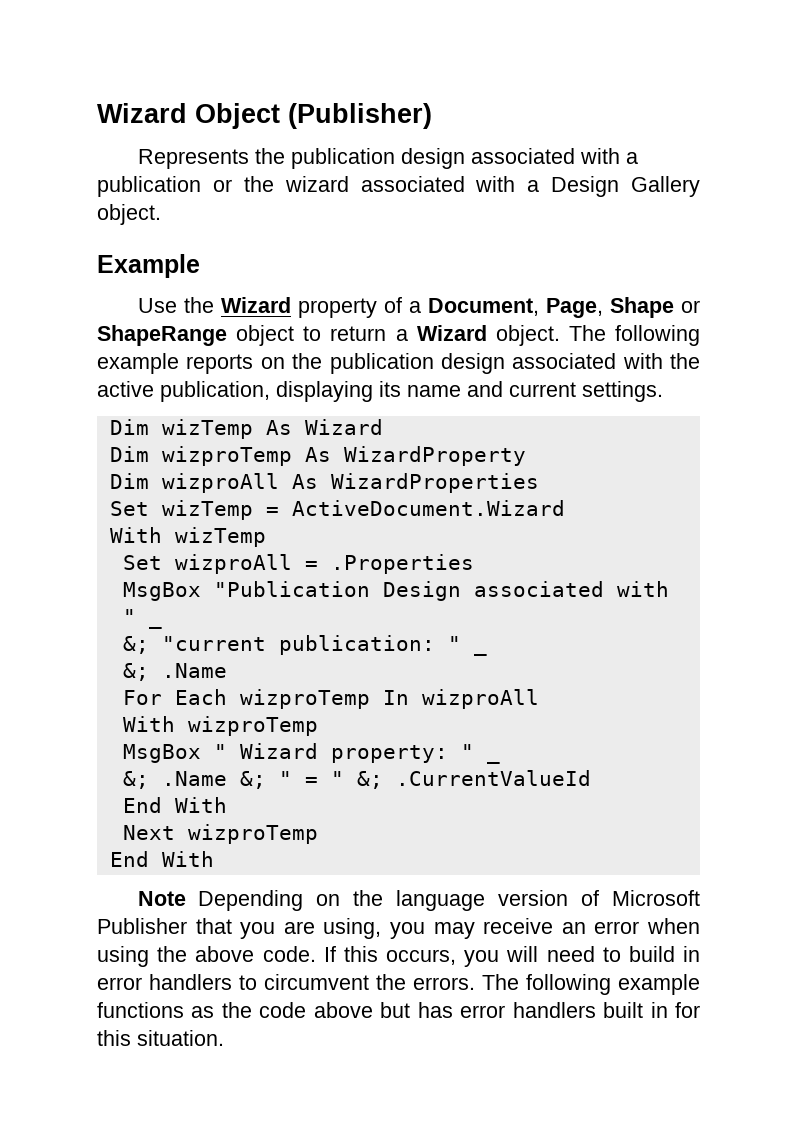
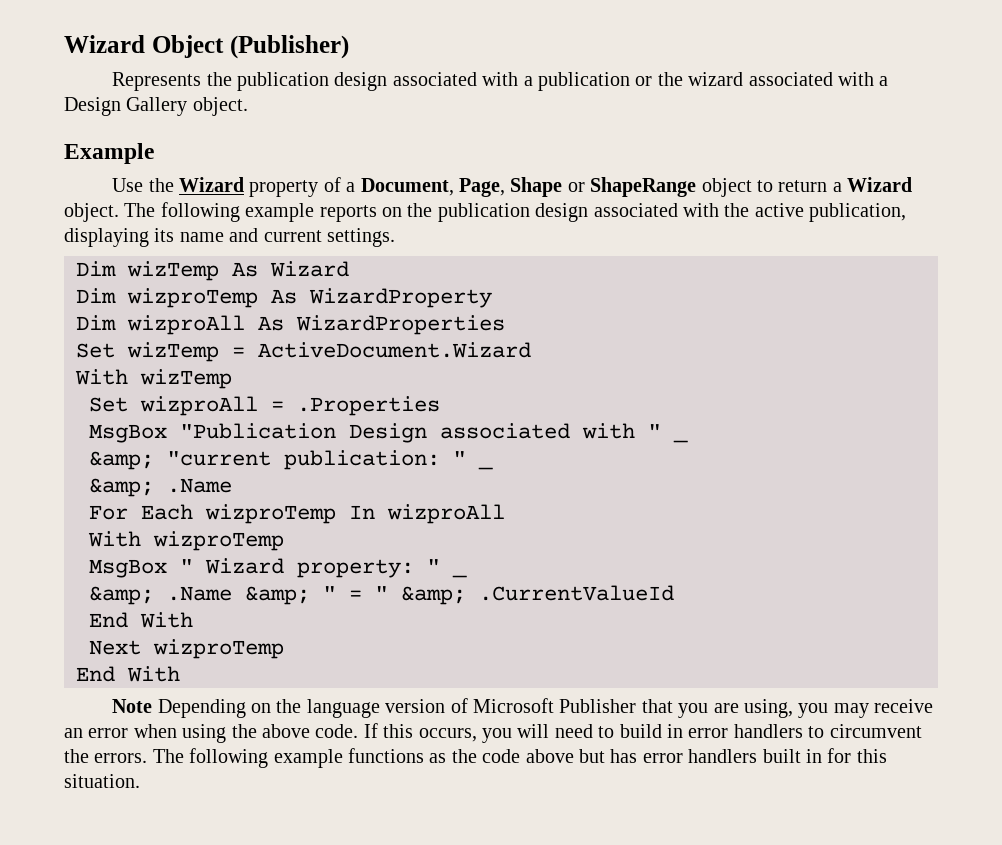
[122,636,149,654] &; -> [89,451,154,470] &amp;
[122,663,149,681] &; -> [89,478,154,497] &amp;
[122,771,266,789] &; .Name &; -> [89,586,310,605] &amp; .Name &amp;
[356,771,383,789] &; -> [401,586,466,605] &amp;

